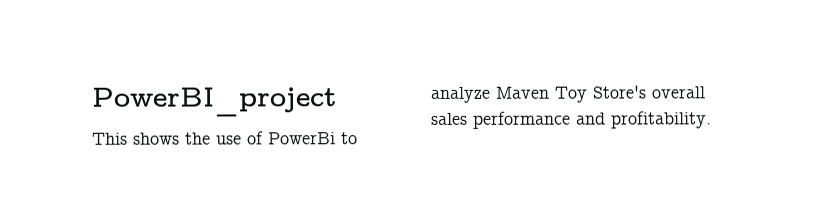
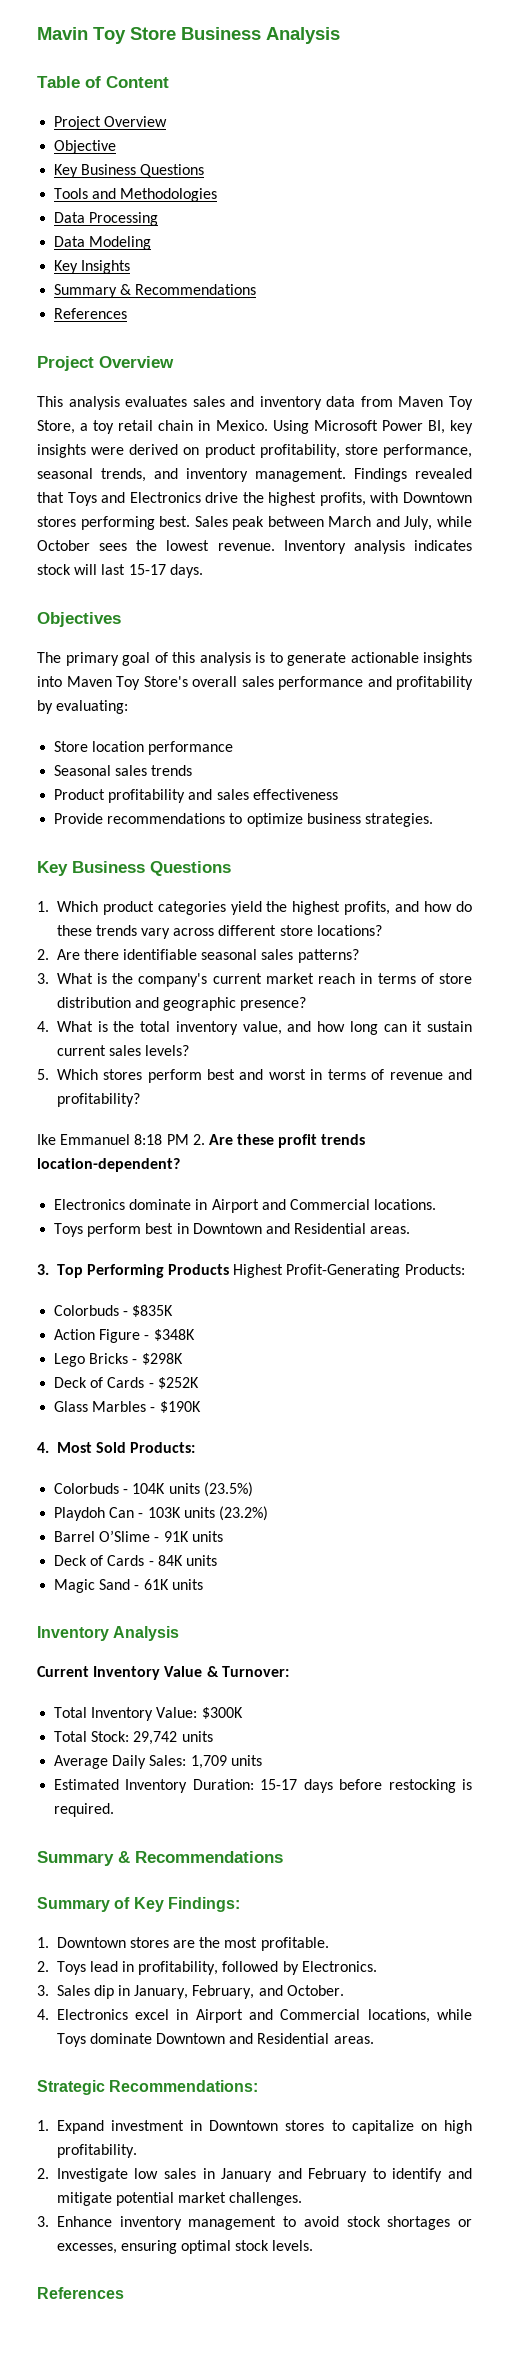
[91,87,338,117] [92,131,358,145] [430,86,491,103] PowerBI_project // This shows the use of PowerBi to analyze -> [37,27,340,44] [37,76,169,88] [54,116,168,130] [54,140,117,154] [54,164,205,178] [54,188,218,202] [54,212,159,226] [54,236,152,250] [54,260,131,274] [54,284,257,298] [54,308,128,319] [37,356,174,371] [37,396,473,410] [37,420,473,434] [37,444,472,458] [37,468,472,482] [37,492,472,506] [37,516,472,530] [37,540,472,554] [37,564,203,578] [37,612,121,627] [37,652,472,666] [37,676,62,687] Mavin Toy Store Business Analysis // Table of Content // Project Overview // Objective // Key Business Questions // Tools and Methodologies // Data Processing // Data Modeling // Key Insights // Summary & Recommendations // References // Project Overview // This analysis evaluates sales and inventory data from Maven Toy Store, a toy retail chain in Mexico. Using Microsoft Power BI, key insights were derived on product profitability, store performance, seasonal trends, and inventory management. Findings revealed that Toys and Electronics drive the highest profits, with Downtown stores performing best. Sales peak between March and July, while October sees the lowest revenue. Inventory analysis indicates stock will last 15-17 days. // Objectives // The primary goal of this analysis is to generate actionable insights into
[611,111,712,129] profitability. -> [396,676,473,690] [37,700,129,714] [54,741,234,755] [54,765,193,776] [54,789,338,803] [54,813,433,827] [37,861,231,876] [37,901,473,915] [56,925,382,939] [37,949,359,963] [37,973,473,987] [56,997,307,1011] [37,1021,472,1035] [56,1045,190,1056] [37,1069,473,1083] [56,1093,140,1107] [37,1134,366,1148] [37,1158,180,1172] [54,1199,437,1213] [54,1223,411,1237] [37,1264,465,1278] [54,1305,174,1317] [54,1329,195,1343] [54,1353,183,1367] [54,1377,199,1389] [54,1401,201,1413] [37,1442,196,1453] [54,1482,253,1497] [54,1506,268,1521] [54,1530,223,1542] [54,1555,217,1566] [54,1579,203,1593] [37,1626,180,1641] [37,1666,289,1680] [54,1707,243,1721] [54,1731,213,1745] [54,1755,262,1769] [54,1779,472,1793] [54,1803,115,1817] [37,1851,283,1866] [37,1897,240,1912] [37,1937,329,1951] [37,1961,377,1975] [37,1985,344,1999] [37,2009,472,2023] [56,2033,374,2047] [37,2080,259,2095] [37,2120,472,2134] [56,2144,137,2158] [37,2168,472,2182] [56,2192,303,2206] [37,2216,472,2230] [56,2240,314,2254] [37,2287,124,2299] profitability by evaluating: // Store location performance // Seasonal sales trends // Product profitability and sales effectiveness // Provide recommendations to optimize business strategies. // Key Business Questions // 1. Which product categories yield the highest profits, and how do these trends vary across different store locations? // 2. Are there identifiable seasonal sales patterns? // 3. What is the company's current market reach in terms of store distribution and geographic presence? // 4. What is the total inventory value, and how long can it sustain current sales levels? // 5. Which stores perform best and worst in terms of revenue and profitability? // Ike Emmanuel 8:18 PM 2. Are these profit trends location-dependent? // Electronics dominate in Airport and Commercial locations. // Toys perform best in Downtown and Residential areas. // 3. Top Performing Products Highest Profit-Generating Products: // Colorbuds - $835K // Action Figure - $348K // Lego Bricks - $298K // Deck of Cards - $252K // Glass Marbles - $190K // 4. Most Sold Products: // Colorbuds - 104K units (23.5%) // Playdoh Can - 103K units (23.2%) // Barrel O’Slime - 91K units // Deck of Cards - 84K units // Magic Sand - 61K units // Inventory Analysis // Current Inventory Value & Turnover: // Total Inventory Value: $300K // Total Stock: 29,742 units // Average Daily Sales: 1,709 units // Estimated Inventory Duration: 15-17 days before restocking is required. // Summary & Recommendations // Summary of Key Findings: // 1. Downtown stores are the most profitable. // 2. Toys lead in profitability, followed by Electronics. // 3. Sales dip in January, February, and October. // 4. Electronics excel in Airport and Commercial locations, while Toys dominate Downtown and Residential areas. // Strategic Recommendations: // 1. Expand investment in Downtown stores to capitalize on high profitability. // 2. Investigate low sales in January and February to identify and mitigate potential market challenges. // 3. Enhance inventory management to avoid stock shortages or excesses, ensuring optimal stock levels. // References

